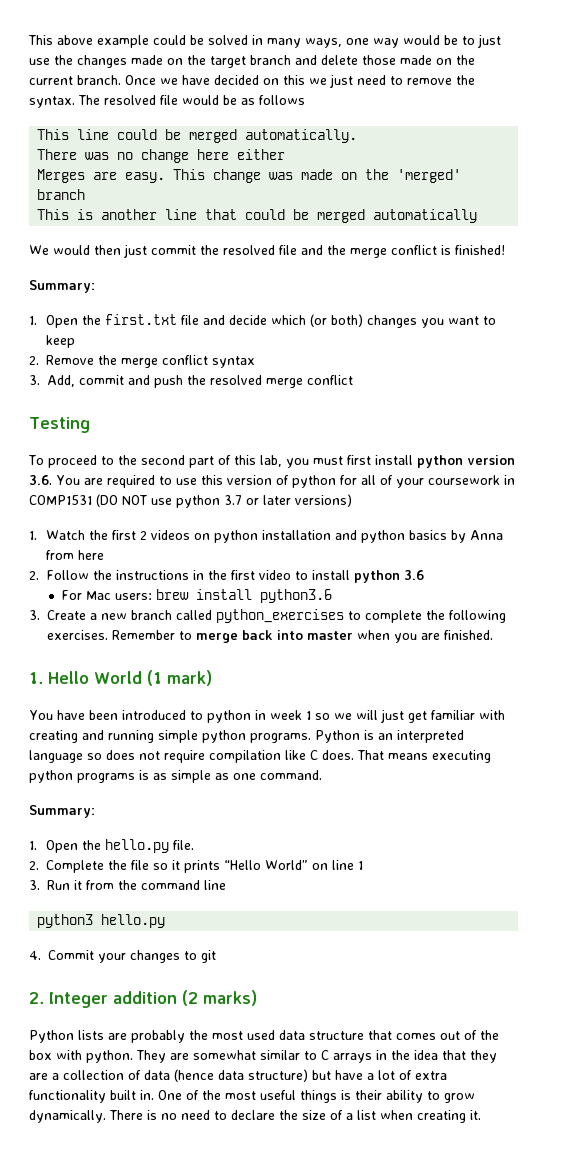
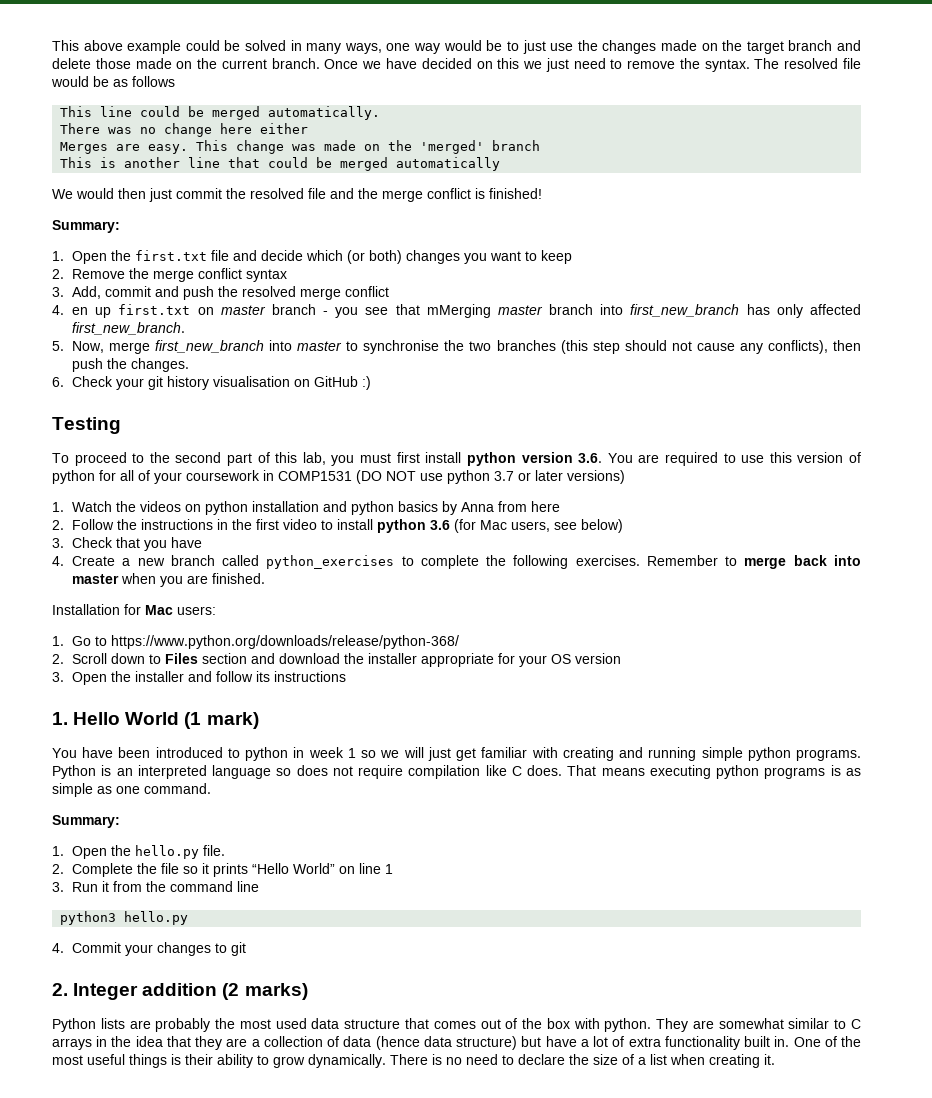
(353, 380) none -> [52,304,861,318] [72,322,186,335] [52,340,861,354] [72,358,190,372] [52,376,372,390] // 4. en up first.txt on master branch - you see that mMerging master branch into first_new_branch has only affected first_new_branch. // 5. Now, merge first_new_branch into master to synchronise the two branches (this step should not cause any conflicts), then push the changes. // 6. Check your git history visualisation on GitHub :)
[112,530,148,540] first 2 -> (137, 506) none
[61,589,333,603] [29,610,40,620] // For Mac users: brew install python3.6 // 3. -> [454,519,624,533] [52,537,203,551] [52,556,64,566] (for Mac users, see below) // 3. Check that you have // 4.
(493, 635) none -> [52,604,216,615] [52,635,460,649] [52,653,622,667] [52,671,347,685] // Installation for Mac users: // 1. Go to https://www.python.org/downloads/release/python-368/ // 2. Scroll down to Files section and download the installer appropriate for your OS version // 3. Open the installer and follow its instructions

